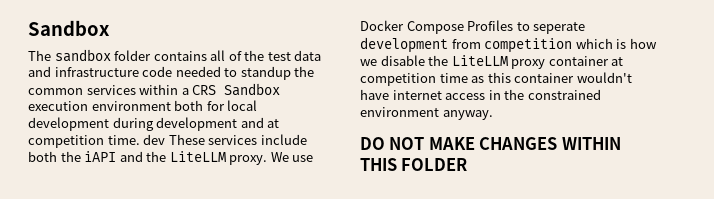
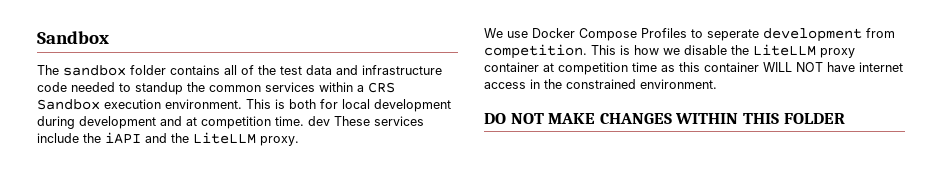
[91,101,171,111] environment -> [165,99,285,109] environment. This is
[28,151,57,162] both -> (79, 138) none
(268, 160) none -> (299, 141) //
[484,38,613,53] competition which -> [484,44,616,59] competition. This
[576,72,632,83] wouldn't -> [763,62,823,72] WILL NOT
[360,107,493,120] environment anyway. -> [640,79,717,89] environment.

